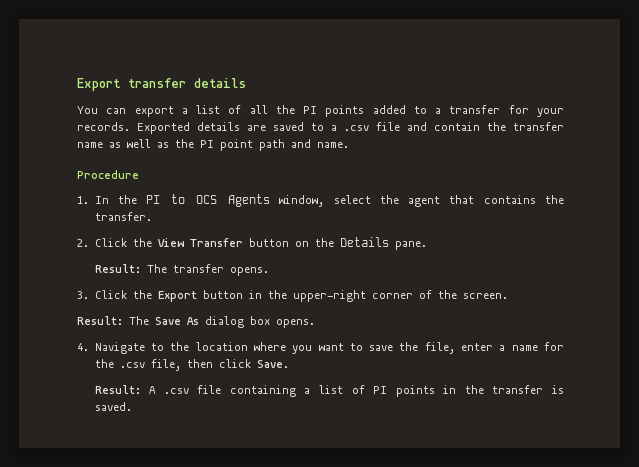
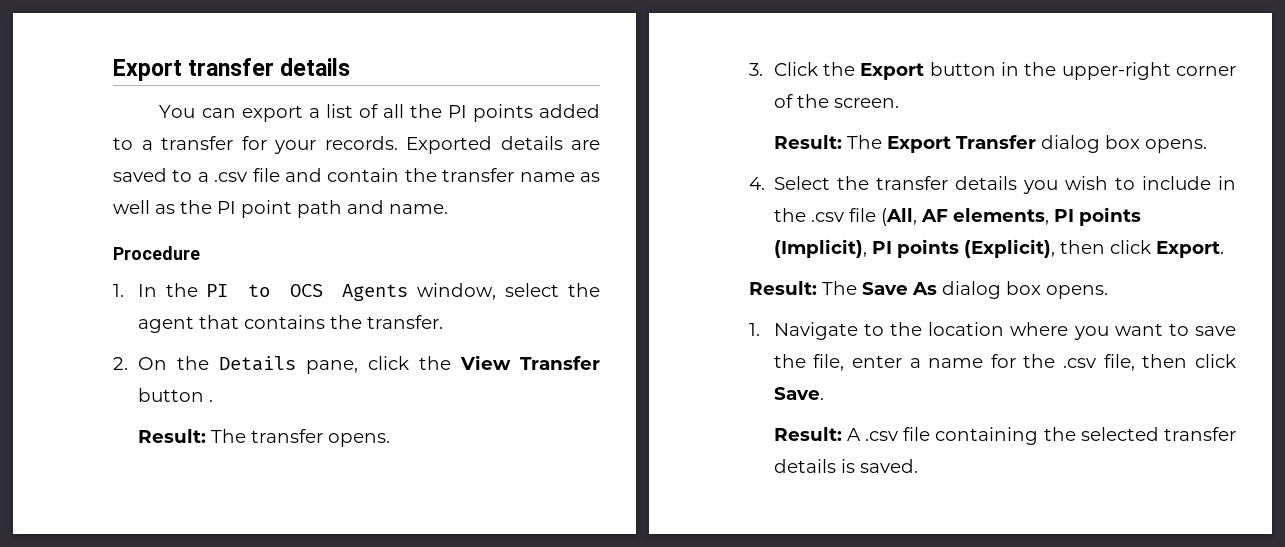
[94,237,427,250] Click the View Transfer button on the Details pane. -> [137,355,600,374] [137,388,213,402] On the Details pane, click the View Transfer button .
(508, 296) none -> [773,135,1207,153] [749,176,1236,194] [774,207,1142,226] [774,239,1225,258] // Result: The Export Transfer dialog box opens. // 4. Select the transfer details you wish to include in the .csv file (All, AF elements, PI points (Implicit), PI points (Explicit), then click Export.
[77,343,89,351] 4. -> [749,323,760,336] 1.
[304,385,544,397] a list of PI points in the transfer -> [1043,427,1236,441] [773,459,836,473] the selected transfer details

